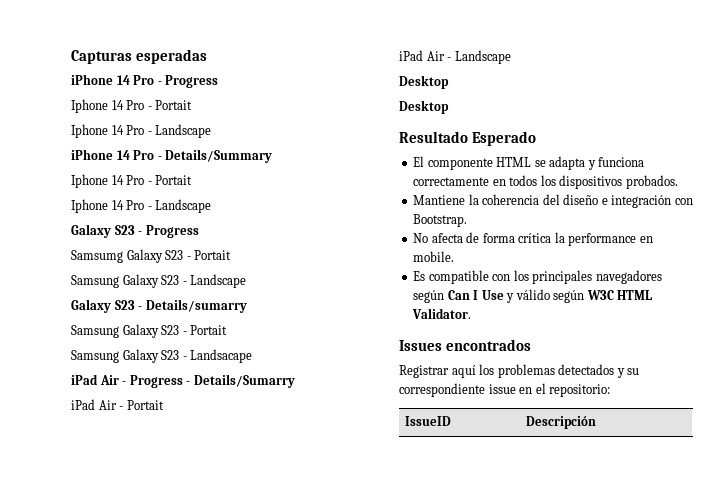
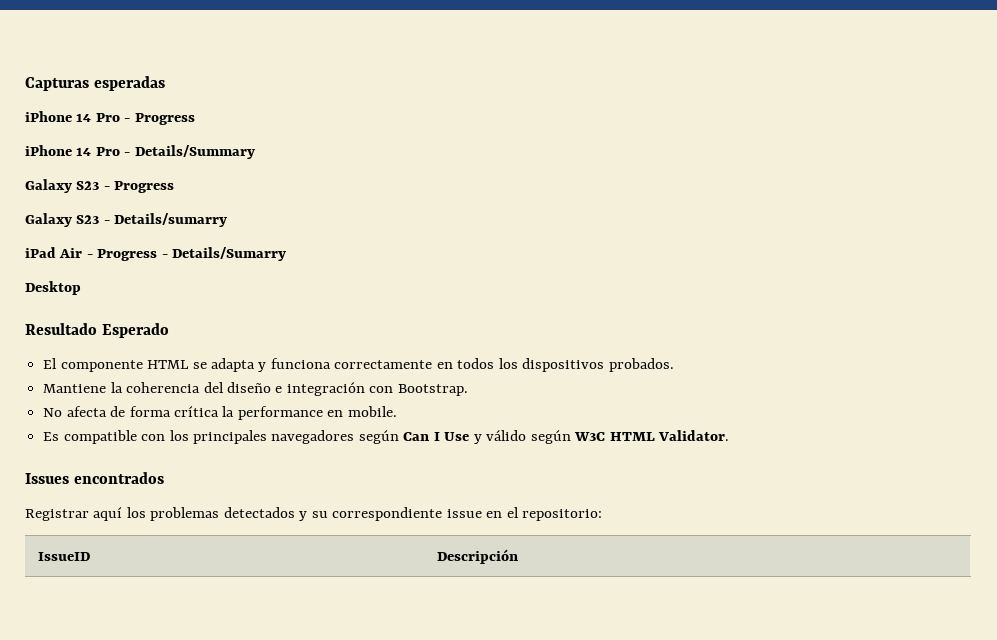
[71,99,193,113] [71,124,212,138] // Iphone 14 Pro - Portait // Iphone 14 Pro - Landscape -> (195, 119) none
[71,174,193,188] [71,199,212,213] [71,224,199,238] [71,249,232,263] [71,274,247,288] [71,299,247,313] [71,324,228,338] [71,349,253,363] Iphone 14 Pro - Portait // Iphone 14 Pro - Landscape // Galaxy S23 - Progress // Samsumg Galaxy S23 - Portait // Samsung Galaxy S23 - Landscape // Galaxy S23 - Details/sumarry // Samsung Galaxy S23 - Portait // Samsung Galaxy S23 - Landsacape -> [25,179,175,193] [25,213,228,227] Galaxy S23 - Progress // Galaxy S23 - Details/sumarry
[71,399,164,410] [399,50,511,64] [399,75,449,89] // iPad Air - Portait // iPad Air - Landscape // Desktop -> (287, 254) none

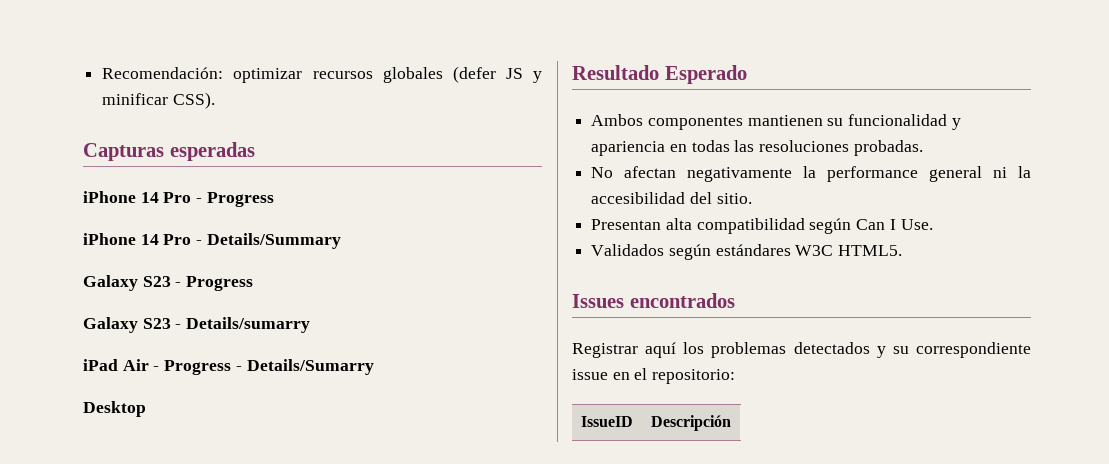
(25, 84) none -> [102,66,542,83] [102,92,215,109] Recomendación: optimizar recursos globales (defer JS y minificar CSS). //
[43,358,674,372] [43,382,468,396] [43,406,397,420] [43,430,729,444] El componente HTML se adapta y funciona correctamente en todos los dispositivos probados. // Mantiene la coherencia del diseño e integración con Bootstrap. // No afecta de forma crítica la performance en mobile. // Es compatible con los principales navegadores según Can I Use y válido según W3C HTML Validator. -> [591,114,961,130] [591,140,923,156] [591,166,1031,182] [591,192,752,204] [591,218,933,234] [591,244,903,260] Ambos componentes mantienen su funcionalidad y apariencia en todas las resoluciones probadas. // No afectan negativamente la performance general ni la accesibilidad del sitio. // Presentan alta compatibilidad según Can I Use. // Validados según estándares W3C HTML5.

